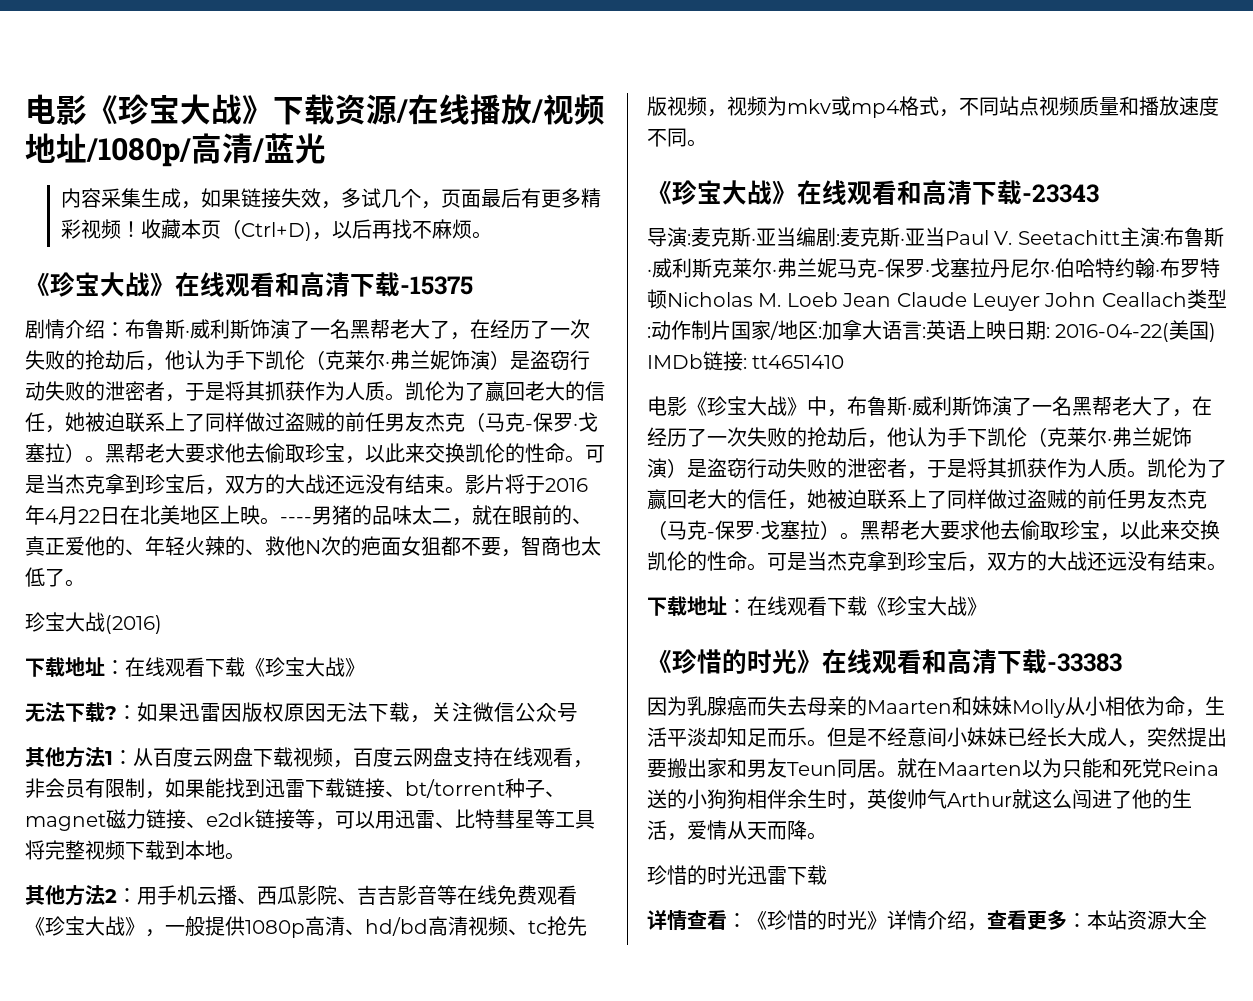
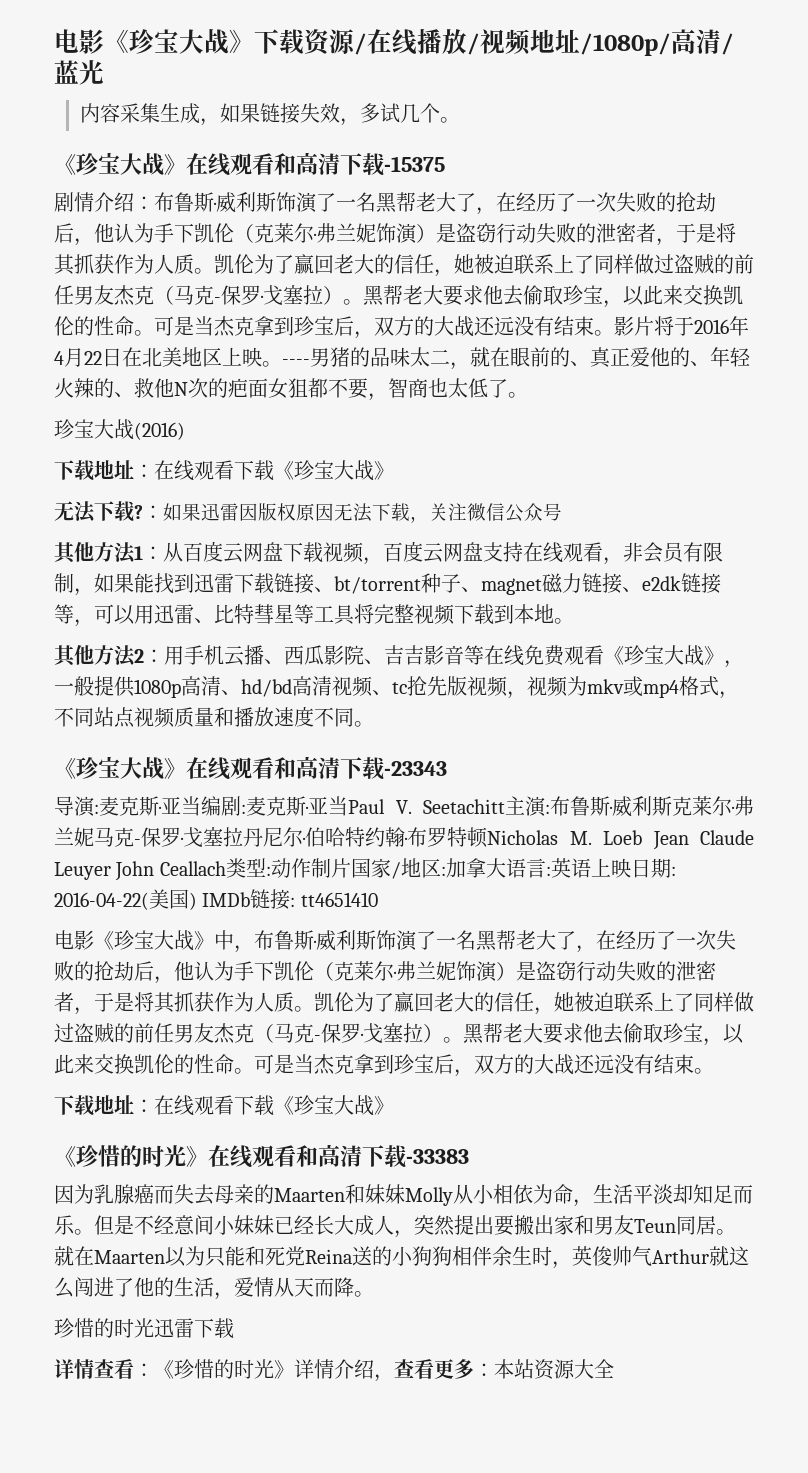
[420,188,601,209] [60,219,472,241] ，页面最后有更多精彩视频！收藏本页（Ctrl+D)，以后再找不麻烦 -> (441, 113) none

